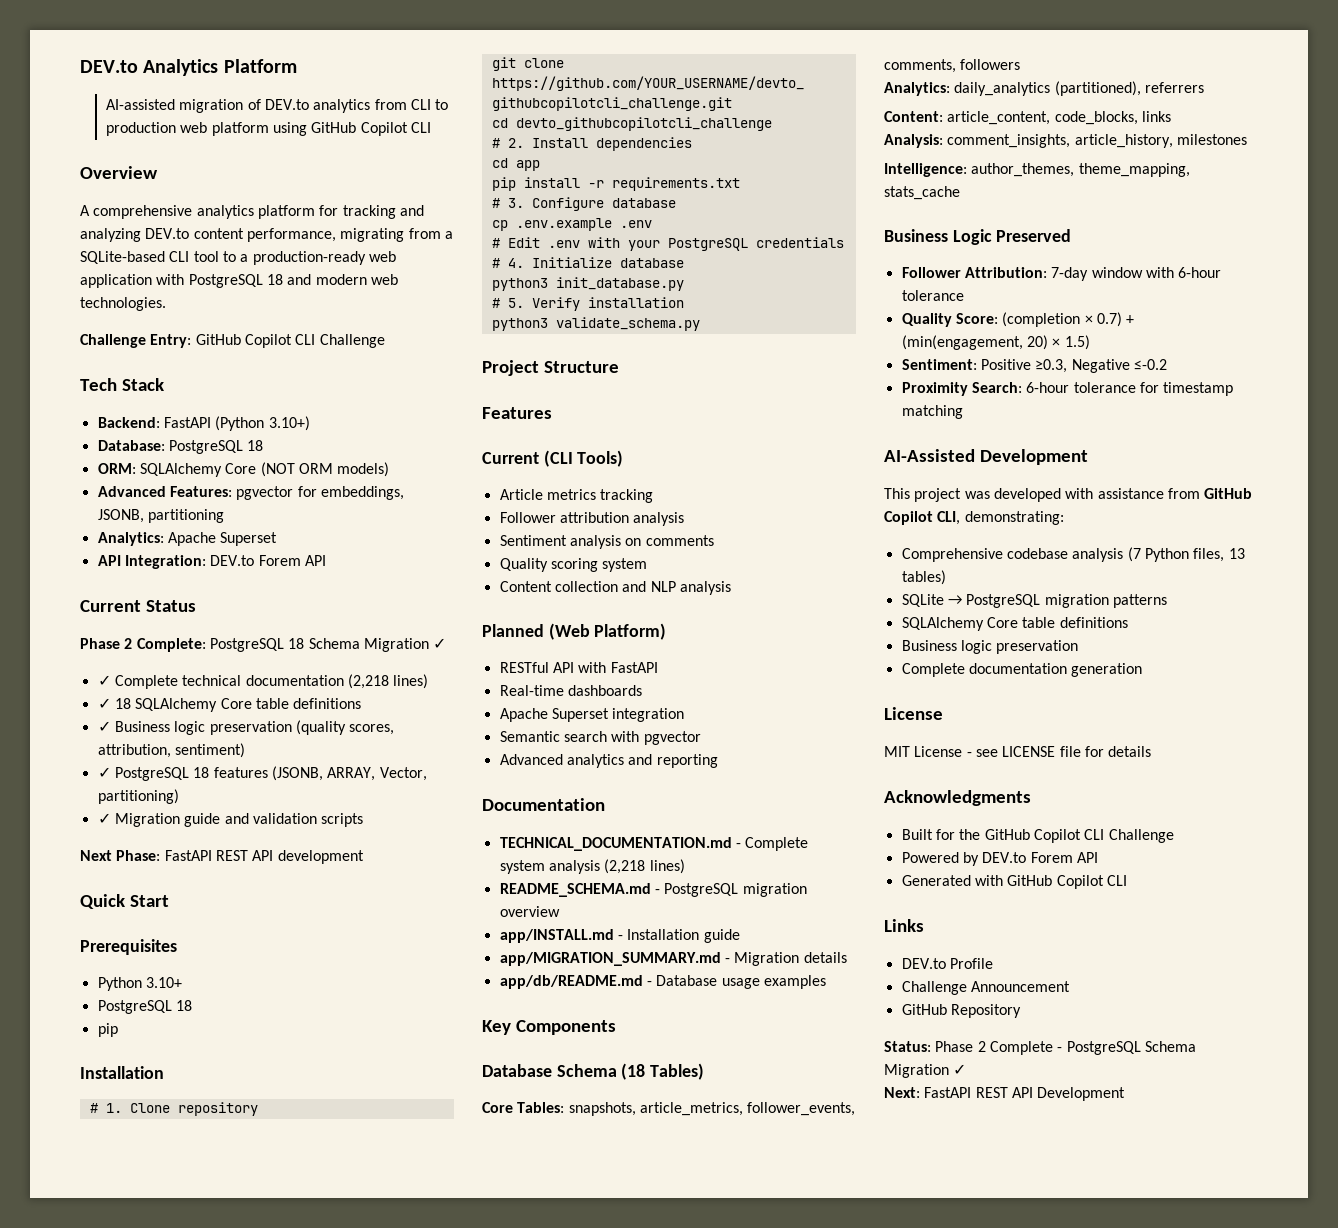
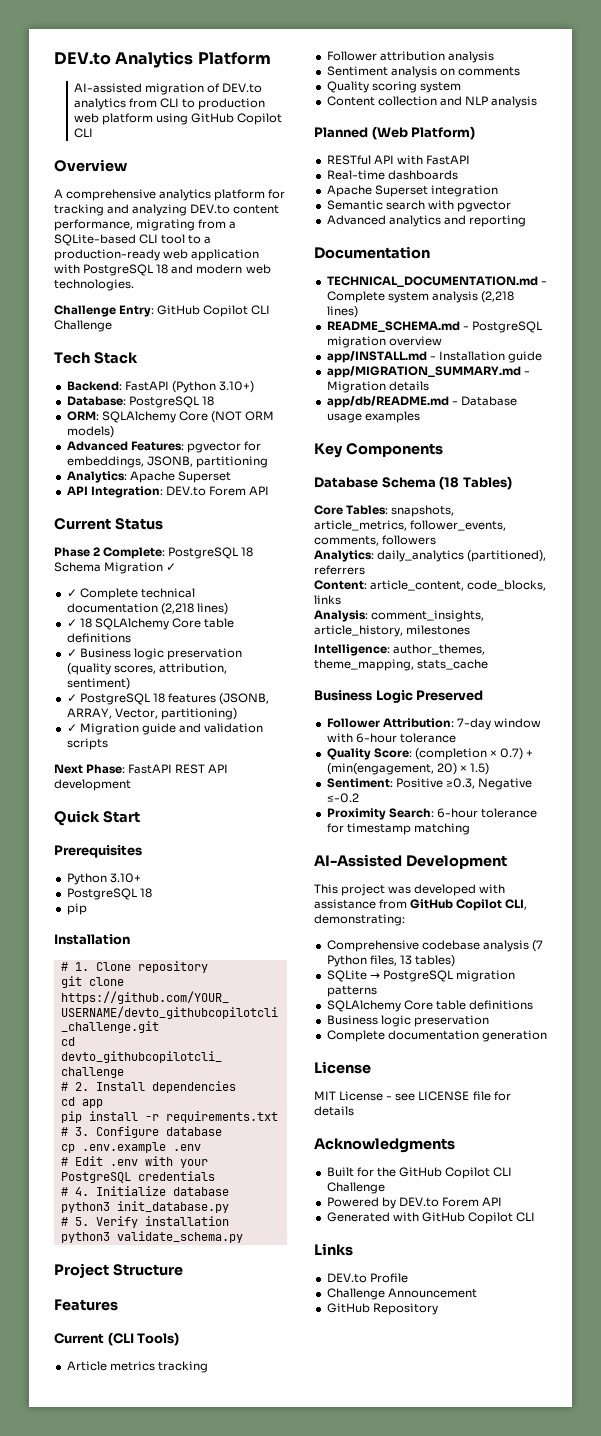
[884,1041,1196,1055] [884,1064,967,1078] [884,1087,1126,1101] // Status: Phase 2 Complete - PostgreSQL Schema Migration ✓ // Next: FastAPI REST API Development -> (438, 1309) none

